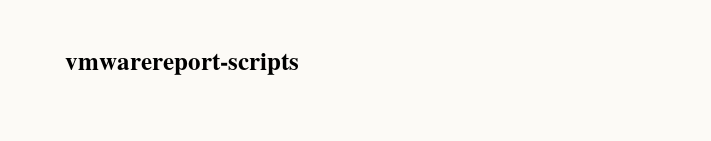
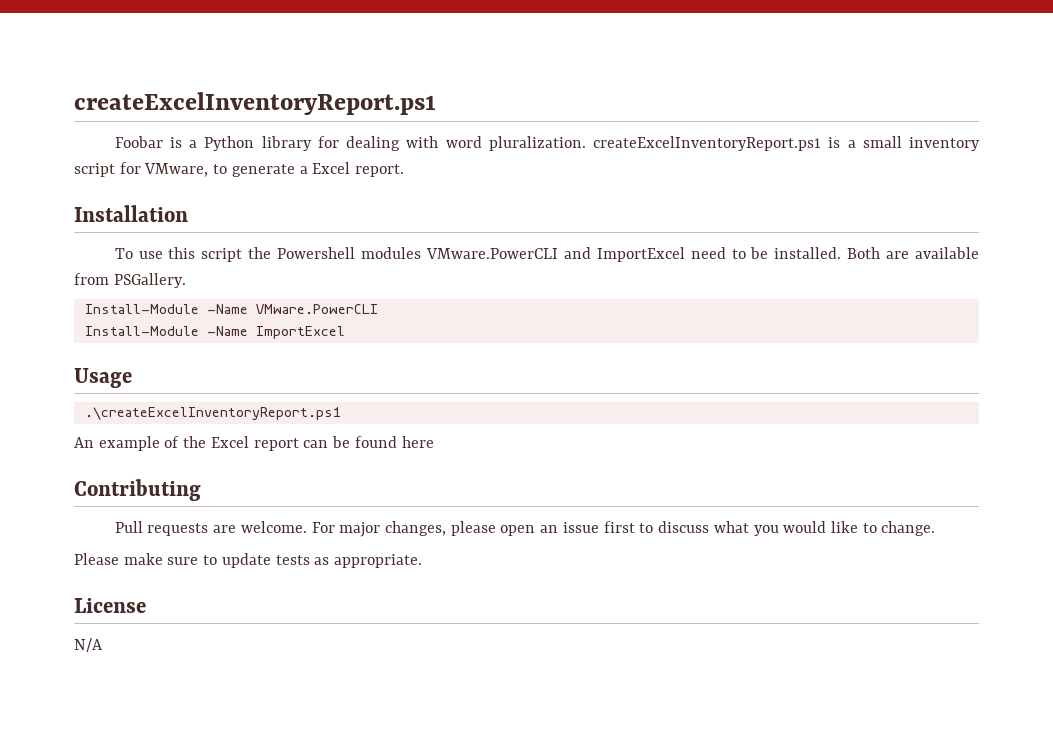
[65,53,299,75] vmwarereport-scripts -> [74,92,436,115] [114,136,980,151] [74,162,405,177] [74,205,188,222] [114,247,979,262] [74,273,186,288] [84,304,378,314] [84,326,345,339] [74,368,132,388] [84,407,341,420] [74,436,434,451] [74,479,201,501] [114,521,936,537] [74,553,423,568] [74,598,146,613] [74,638,103,652] createExcelInventoryReport.ps1 // Foobar is a Python library for dealing with word pluralization. createExcelInventoryReport.ps1 is a small inventory script for VMware, to generate a Excel report. // Installation // To use this script the Powershell modules VMware.PowerCLI and ImportExcel need to be installed. Both are available from PSGallery. // Install-Module -Name VMware.PowerCLI // Install-Module -Name ImportExcel // Usage // .\createExcelInventoryReport.ps1 // An example of the Excel report can be found here // Contributing // Pull requests are welcome. For major changes, please open an issue first to discuss what you would like to change. // Please make sure to update tests as appropriate. // License // N/A

